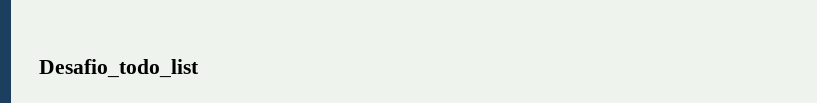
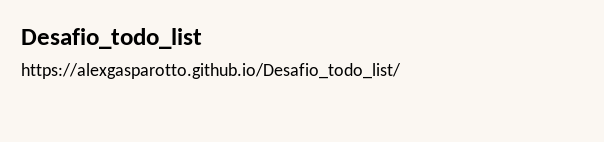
(199, 68) none -> [21,63,401,79] // https://alexgasparotto.github.io/Desafio_todo_list/

